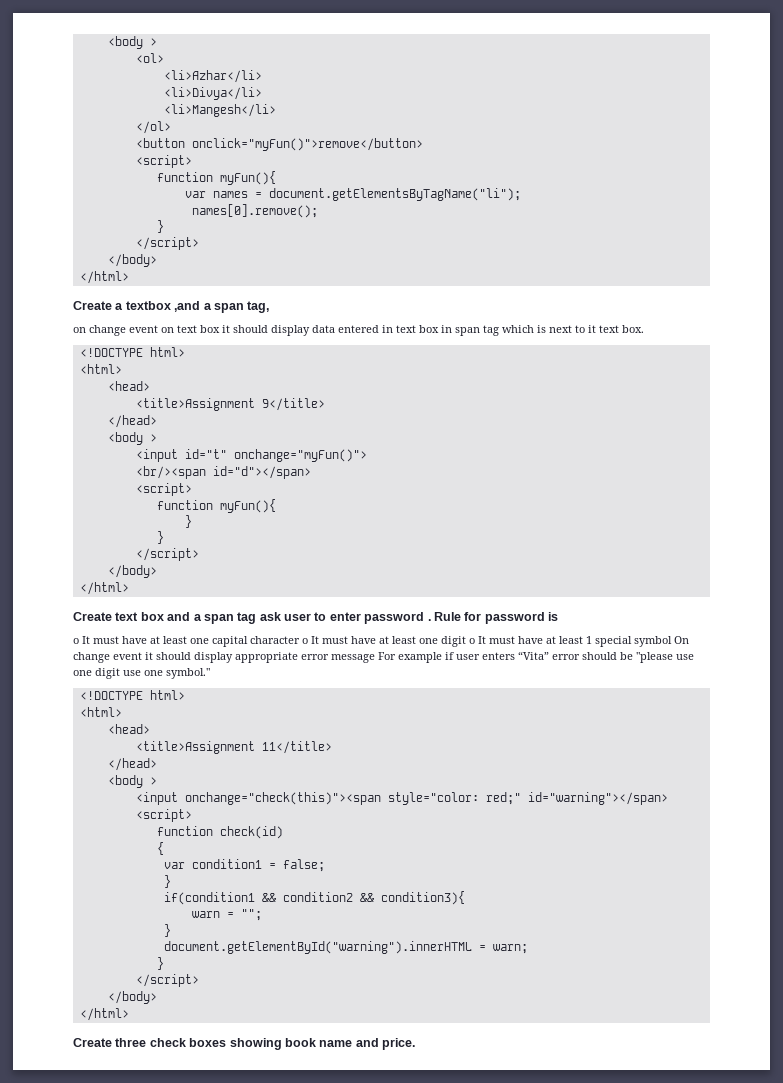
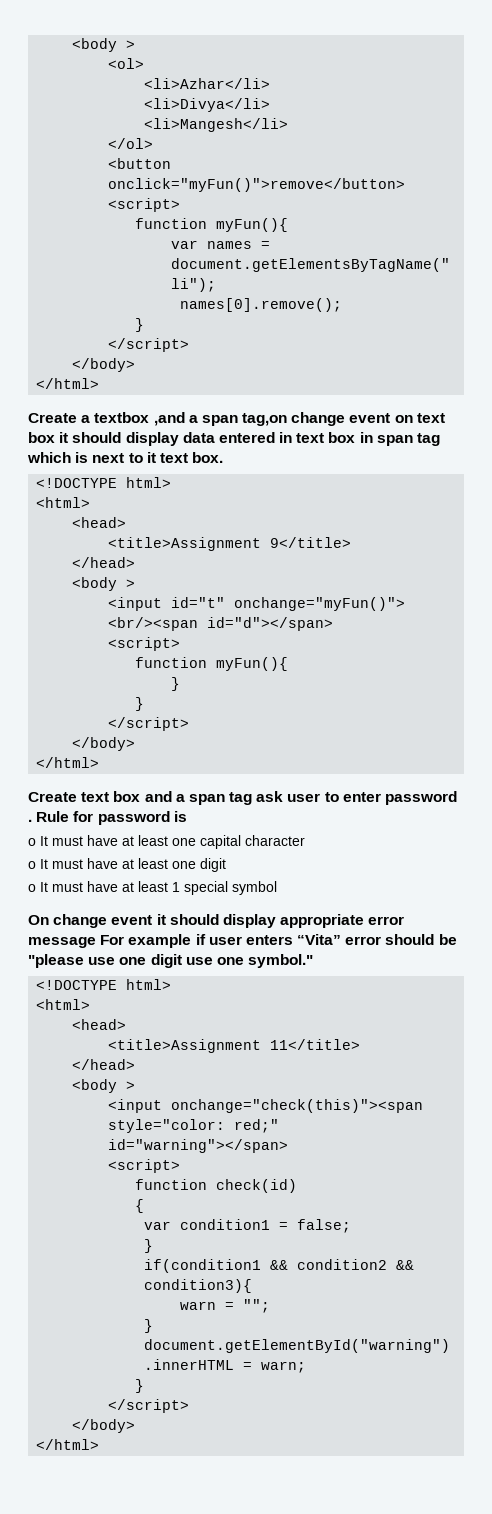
[247,301,270,313] [73,327,86,333] tag, // on -> [242,413,288,426] tag,on
(300, 640) none -> (305, 840) //
(466, 641) none -> (226, 865) //
(672, 641) none -> (277, 888) //
[73,1038,415,1050] // Create three check boxes showing book name and price. -> (100, 1444) none

